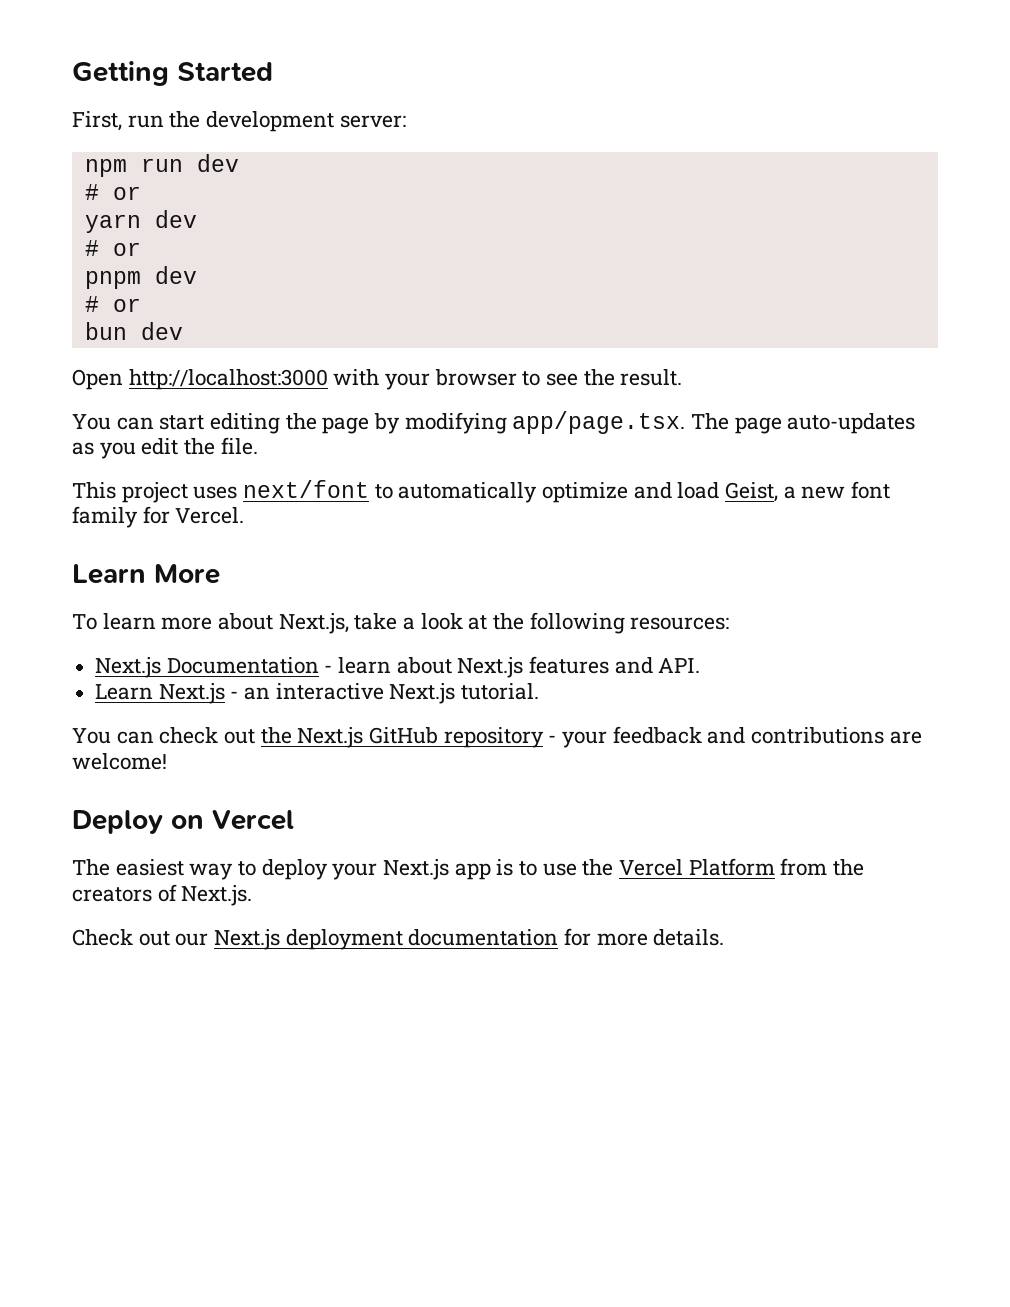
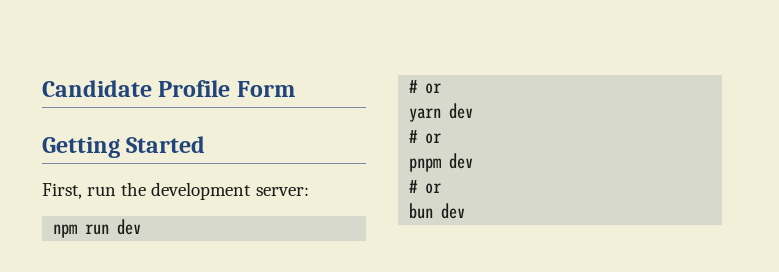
(72, 73) none -> [42,80,295,97] Candidate Profile Form //
[72,369,683,390] [72,411,916,434] [72,437,258,459] [72,480,891,503] [72,506,245,528] [72,564,220,584] [72,612,730,634] [95,656,701,678] [95,683,540,704] [72,726,922,748] [72,753,167,770] [72,810,294,834] [72,858,865,880] [72,884,253,906] [72,928,725,950] // Open http://localhost:3000 with your browser to see the result. // You can start editing the page by modifying app/page.tsx. The page auto-updates as you edit the file. // This project uses next/font to automatically optimize and load Geist, a new font family for Vercel. // Learn More // To learn more about Next.js, take a look at the following resources: // Next.js Documentation - learn about Next.js features and API. // Learn Next.js - an interactive Next.js tutorial. // You can check out the Next.js GitHub repository - your feedback and contributions are welcome! // Deploy on Vercel // The easiest way to deploy your Next.js app is to use the Vercel Platform from the creators of Next.js. // Check out our Next.js deployment documentation for more details. -> (466, 211) none

